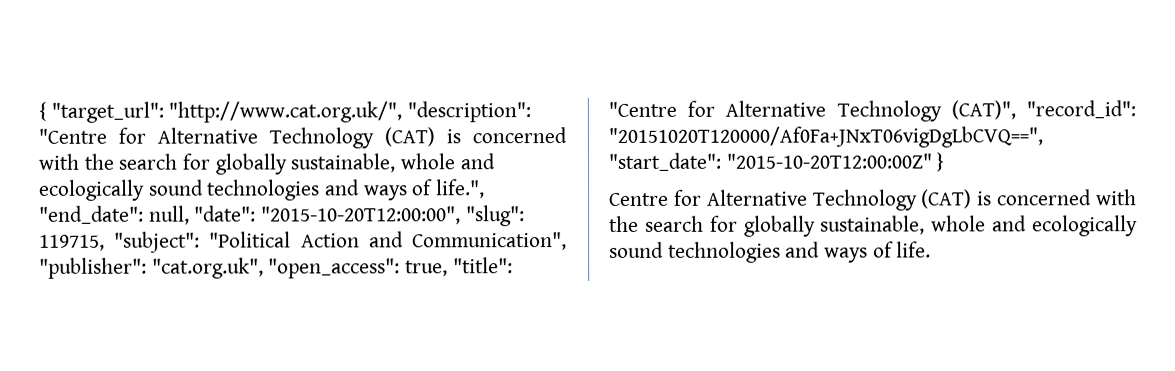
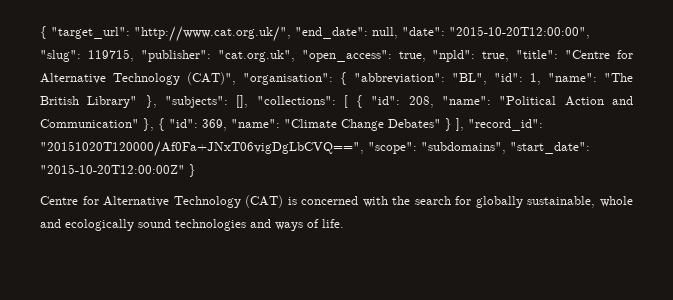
[407,101,532,123] [38,127,567,149] [38,153,495,175] [38,179,486,201] "description": "Centre for Alternative Technology (CAT) is concerned with the search for globally sustainable, whole and ecologically sound technologies and ways of life.", -> (291, 34) none
[114,231,567,253] "subject": "Political Action and Communication", -> (134, 55) none
(449, 268) none -> [432,50,510,62] "npld": true,
[1026,100,1136,119] [608,126,1043,148] "record_id": "20151020T120000/Af0Fa+JNxT06vigDgLbCVQ==", -> [243,72,633,85] [40,95,633,108] [40,118,543,131] [40,141,506,157] "organisation": { "abbreviation": "BL", "id": 1, "name": "The British Library" }, "subjects": [], "collections": [ { "id": 208, "name": "Political Action and Communication" }, { "id": 369, "name": "Climate Change Debates" } ], "record_id": "20151020T120000/Af0Fa+JNxT06vigDgLbCVQ==", "scope": "subdomains",

